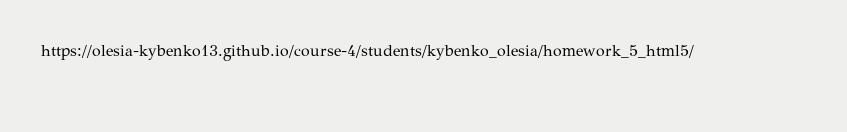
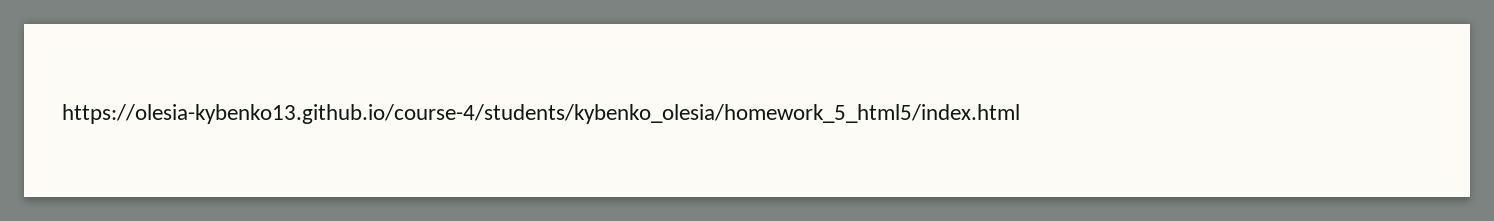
[41,45,694,61] https://olesia-kybenko13.github.io/course-4/students/kybenko_olesia/homework_5_html5/ -> [62,104,1020,124] https://olesia-kybenko13.github.io/course-4/students/kybenko_olesia/homework_5_html5/index.html

